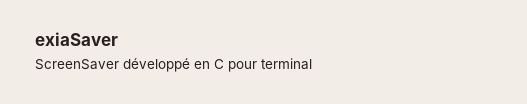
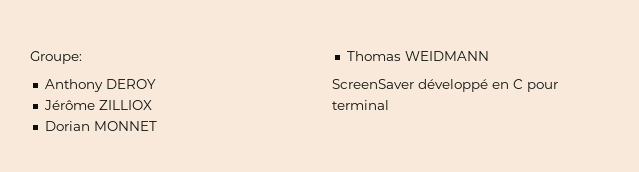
[35,32,118,46] exiaSaver -> [30,51,82,64] [44,79,156,92] [43,100,152,110] [44,121,157,131] [346,51,489,61] Groupe: // Anthony DEROY // Jérôme ZILLIOX // Dorian MONNET // Thomas WEIDMANN

